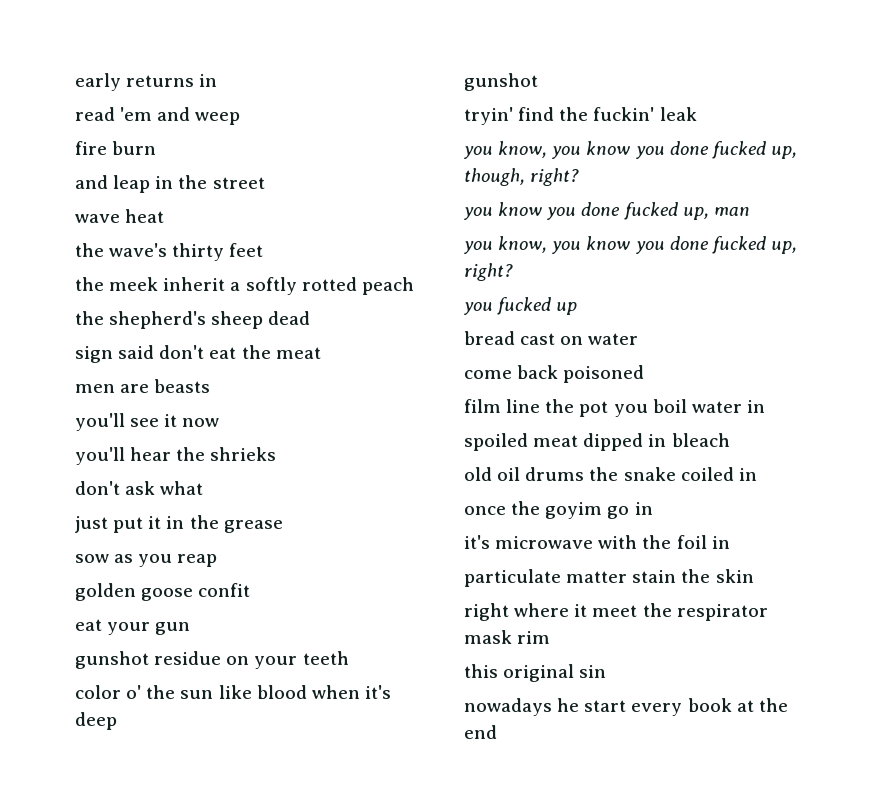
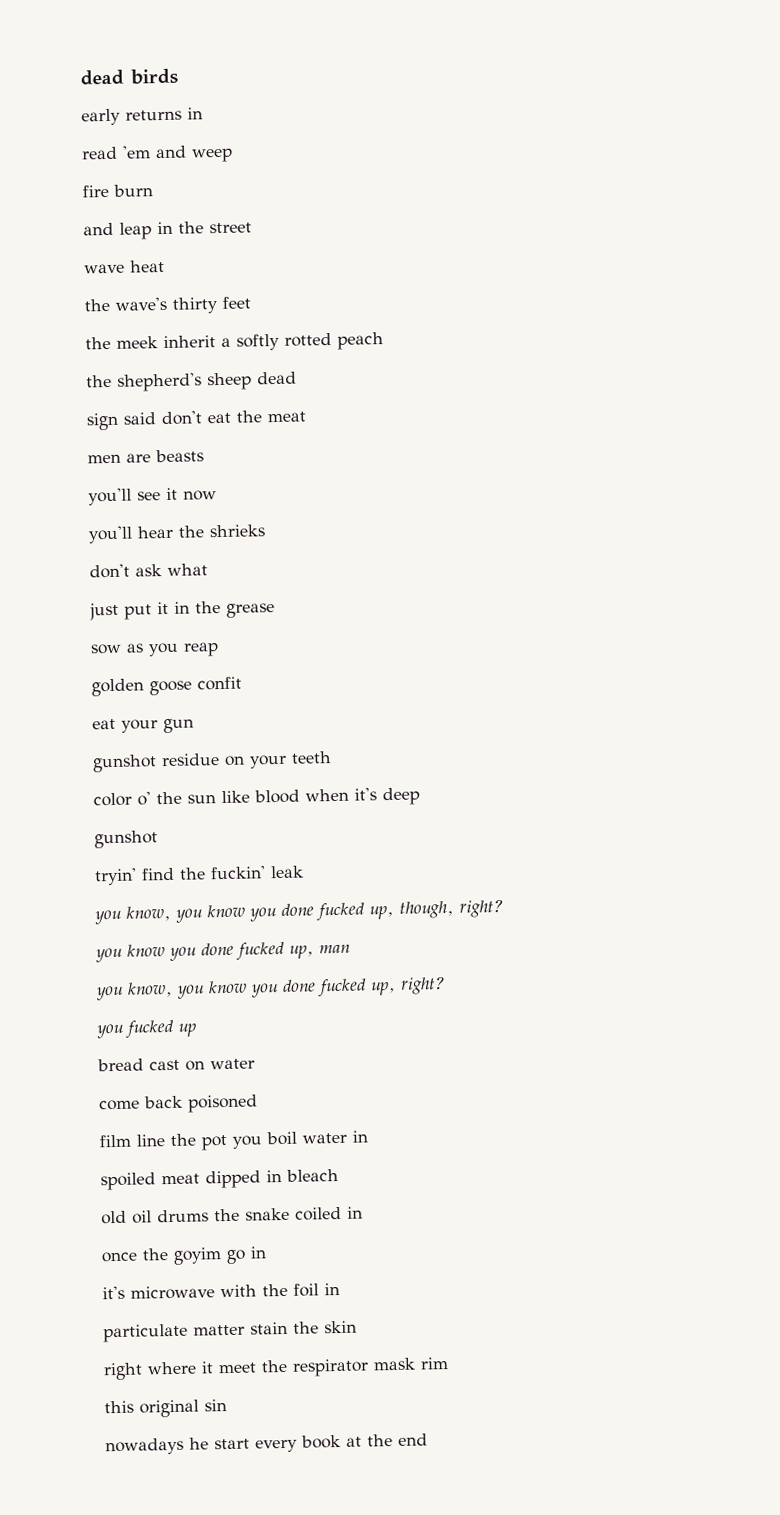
(75, 82) none -> [80,68,178,86] dead birds //

